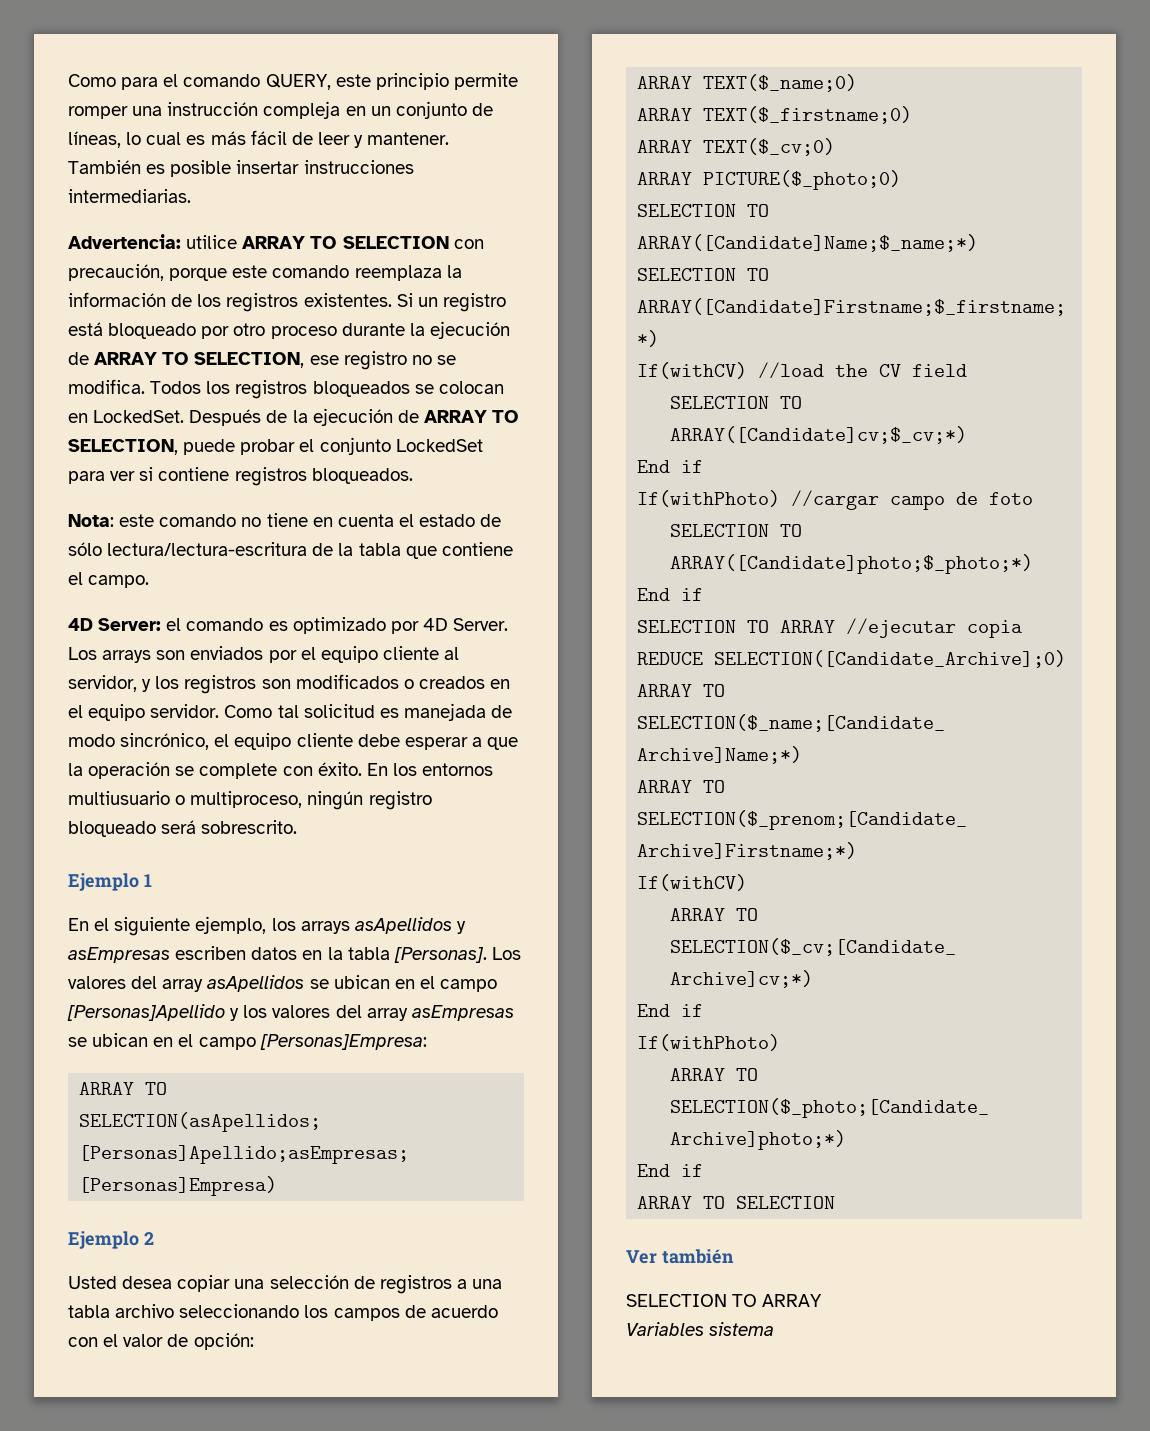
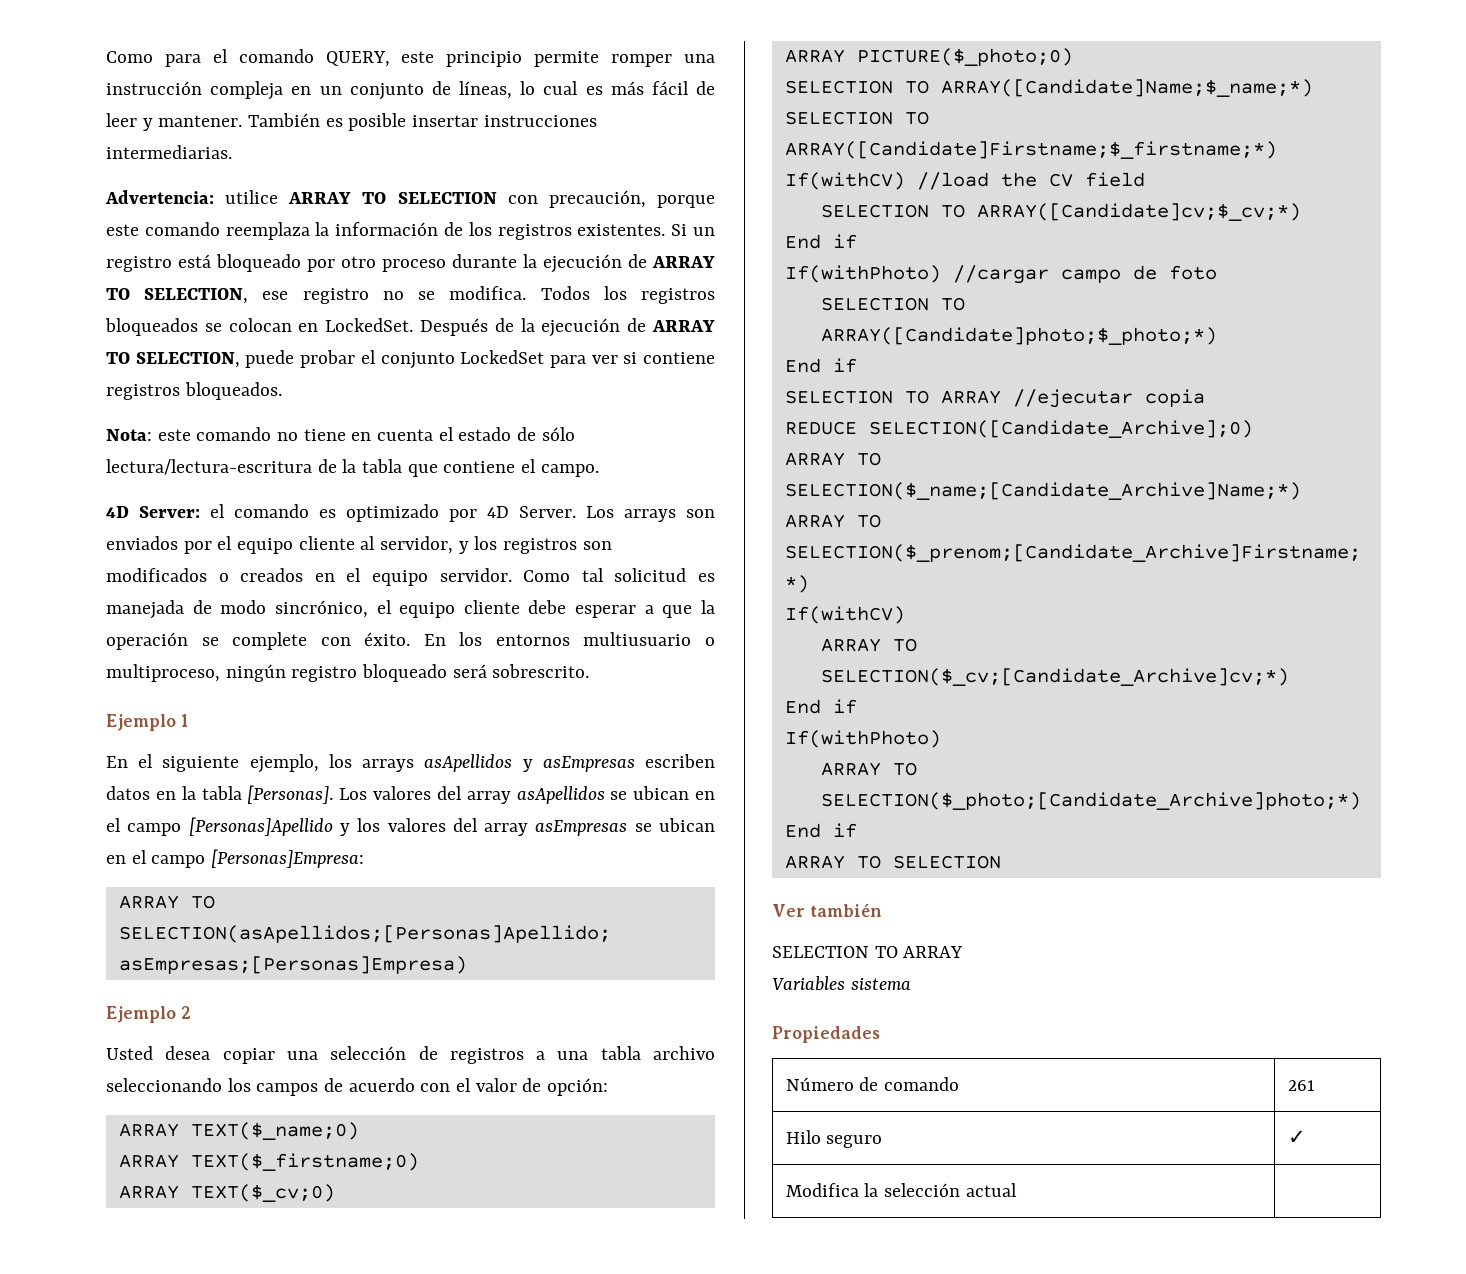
(775, 1329) none -> [772,1026,880,1043] [785,1077,959,1091] [1287,1080,1315,1091] [785,1130,883,1148] [1287,1130,1306,1144] [785,1183,1017,1197] // Propiedades // Número de comando | 261 // Hilo seguro | ✓ // Modifica la selección actual |

